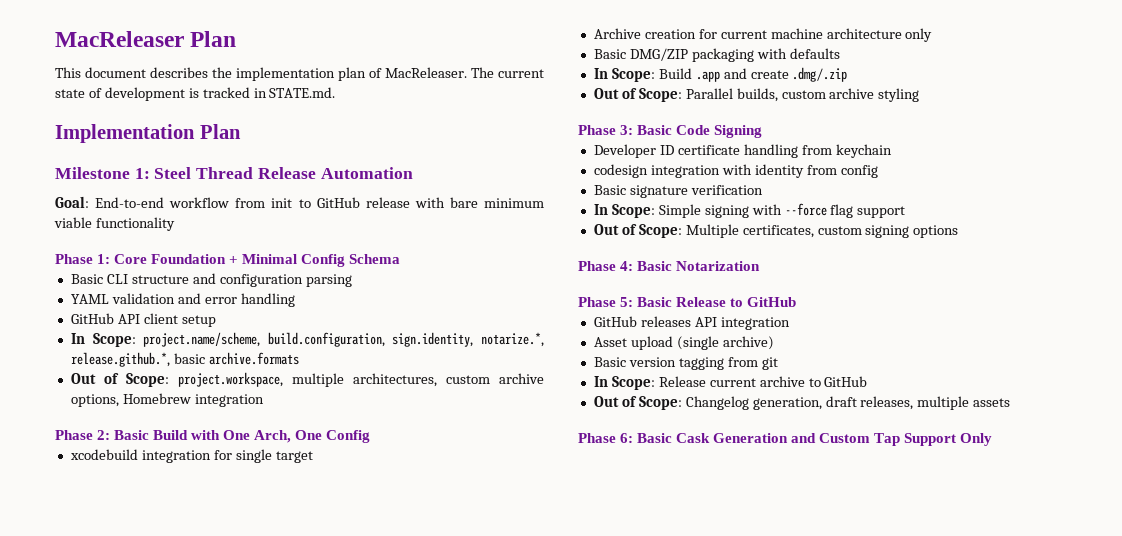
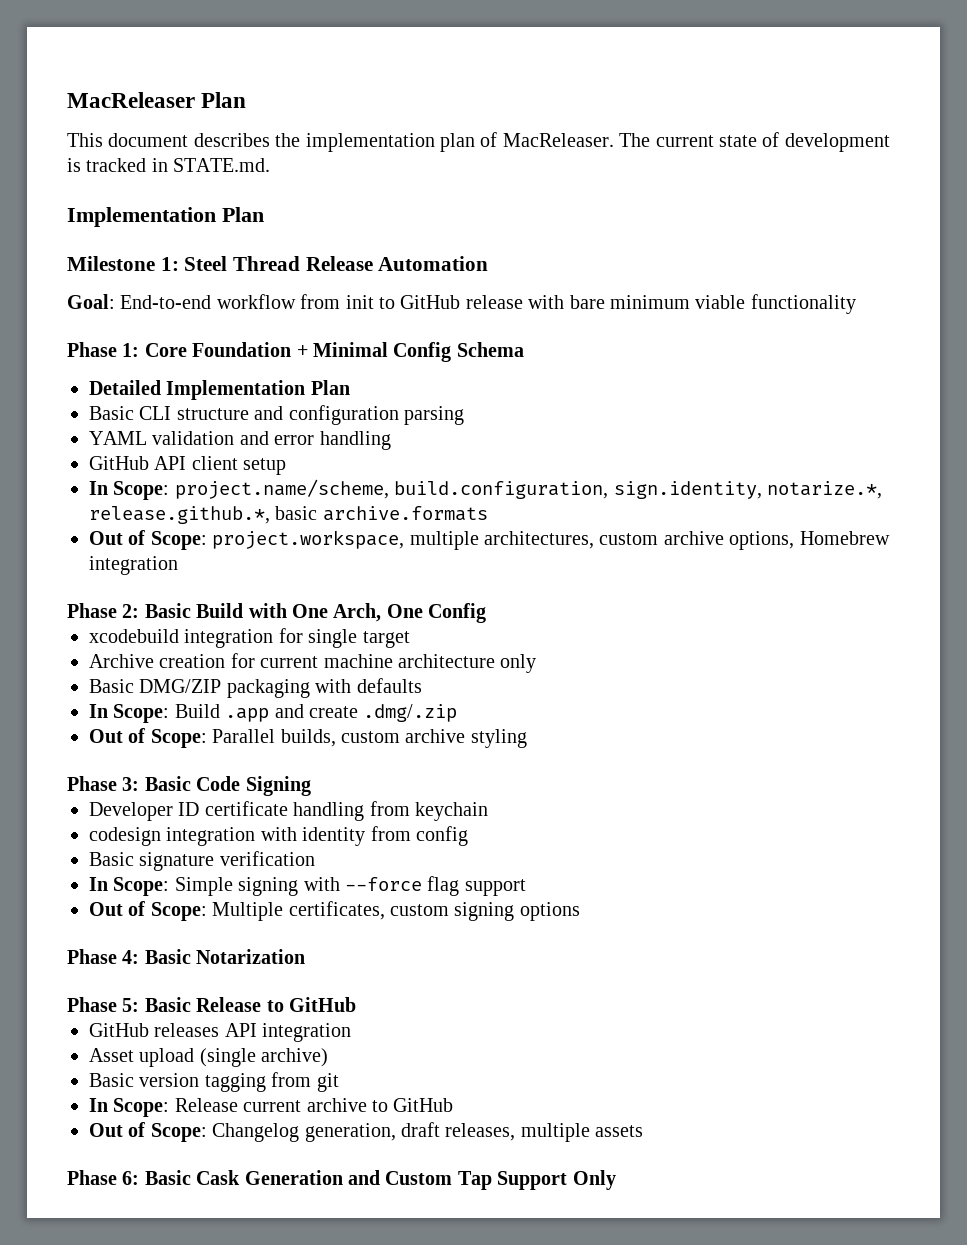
(401, 259) none -> [89,380,350,400] // Detailed Implementation Plan

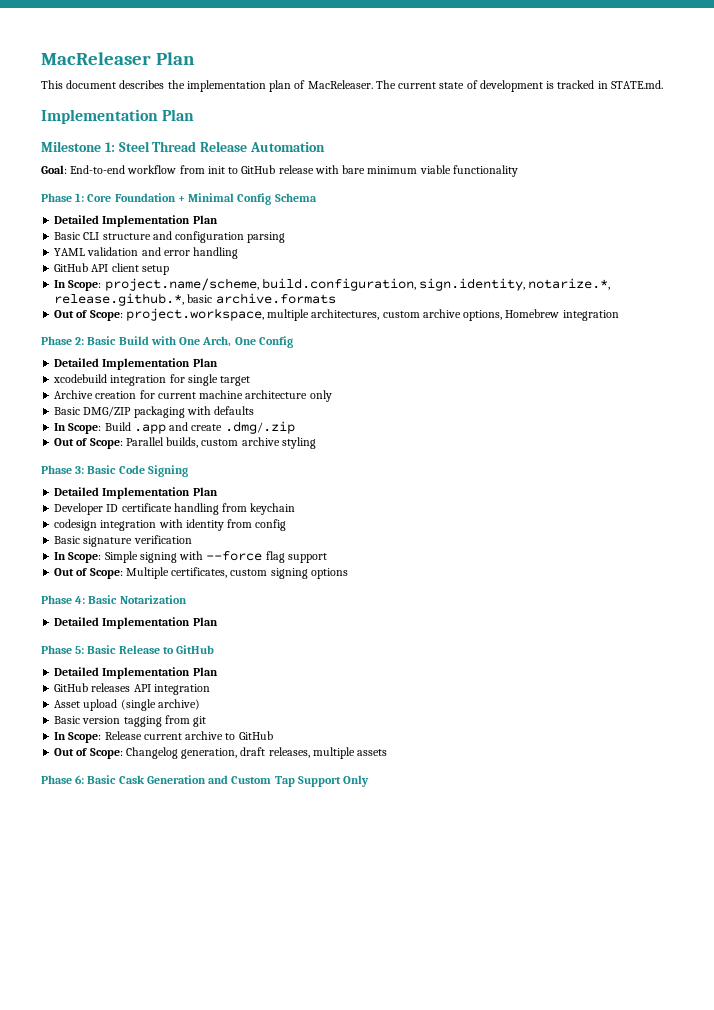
(487, 613) none -> [54,358,218,370] // Detailed Implementation Plan
(311, 786) none -> [54,487,218,499] // Detailed Implementation Plan
(306, 956) none -> [54,617,218,629] // Detailed Implementation Plan
(356, 1004) none -> [54,667,218,679] // Detailed Implementation Plan

